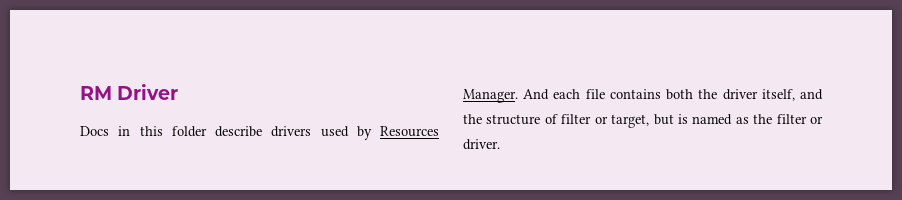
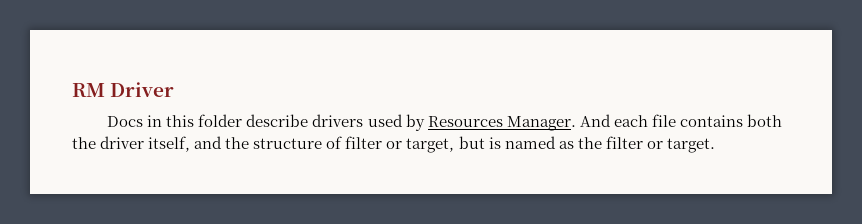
[463,139,500,150] driver. -> [666,138,715,153] target.

